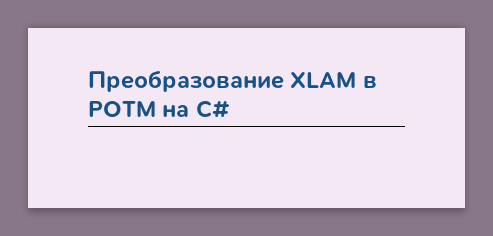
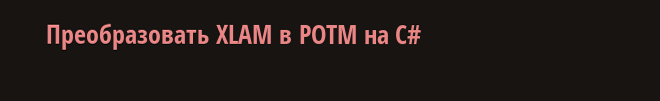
[88,70,284,92] Преобразование -> [46,23,210,50] Преобразовать

